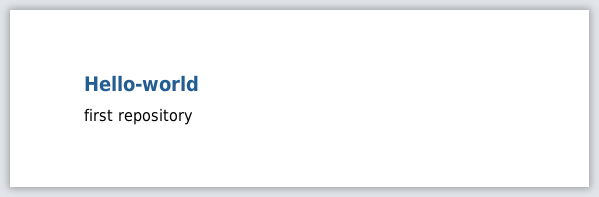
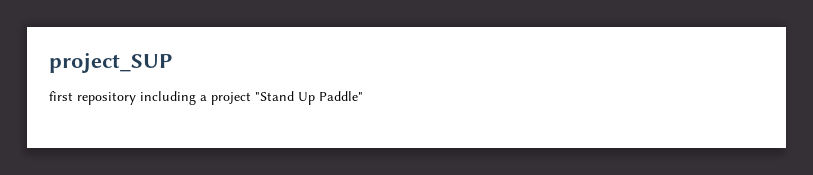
[84,75,199,92] Hello-world -> [49,52,172,73] project_SUP
(193, 116) none -> [140,91,363,105] including a project "Stand Up Paddle"

